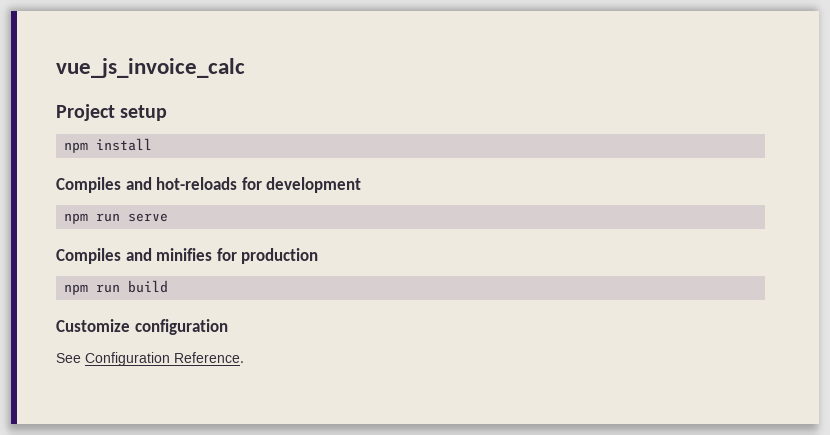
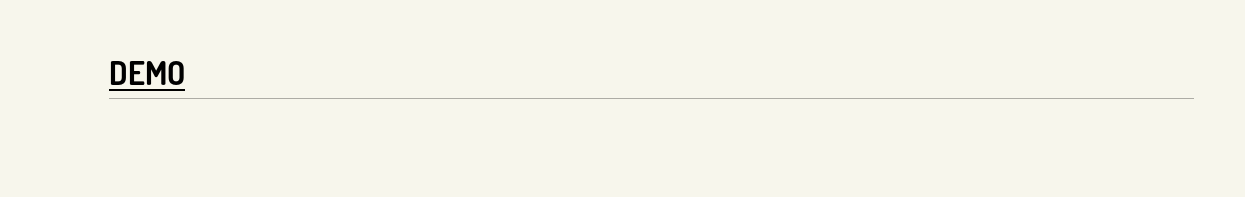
[56,58,245,78] [56,104,168,121] [64,138,153,153] [56,177,362,193] [64,213,169,224] [56,248,319,264] [64,280,169,295] [56,319,228,335] [56,352,244,366] vue_js_invoice_calc // Project setup // npm install // Compiles and hot-reloads for development // npm run serve // Compiles and minifies for production // npm run build // Customize configuration // See Configuration Reference. -> [109,61,185,85] DEMO

